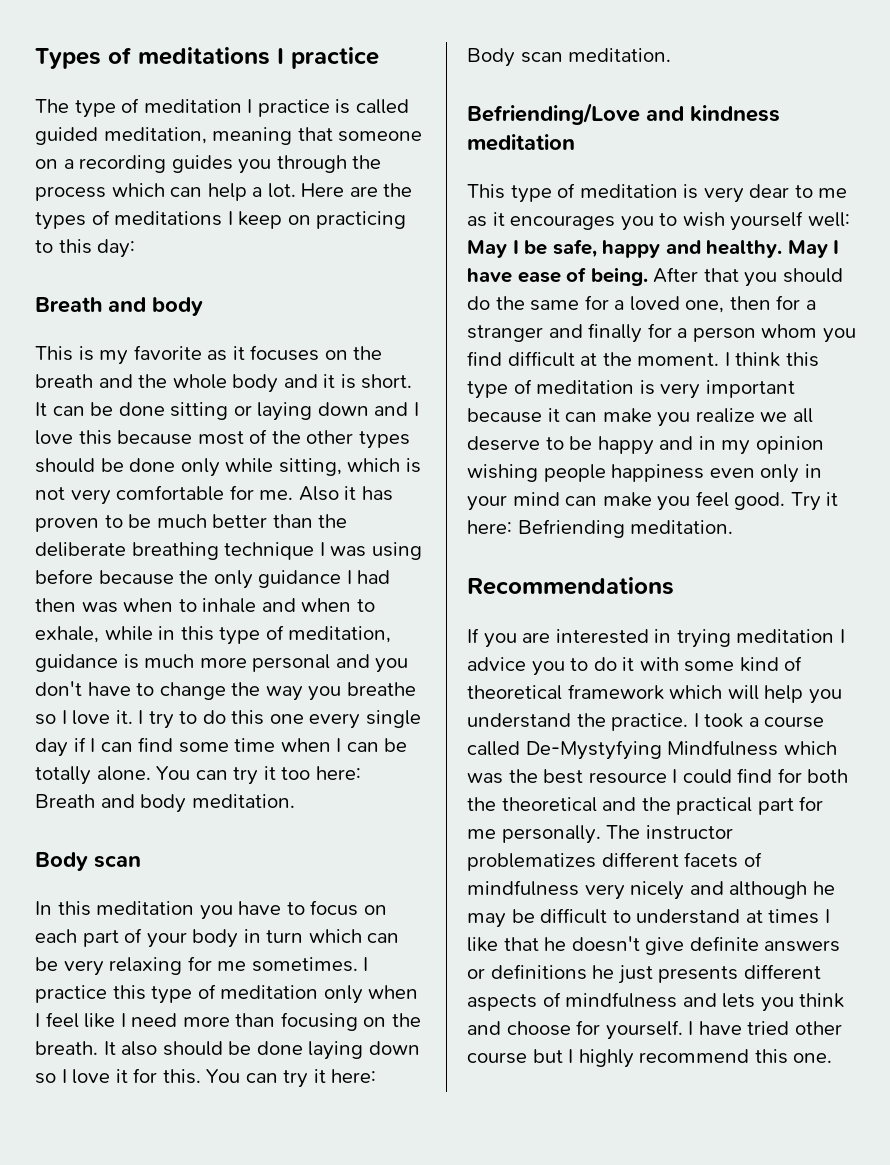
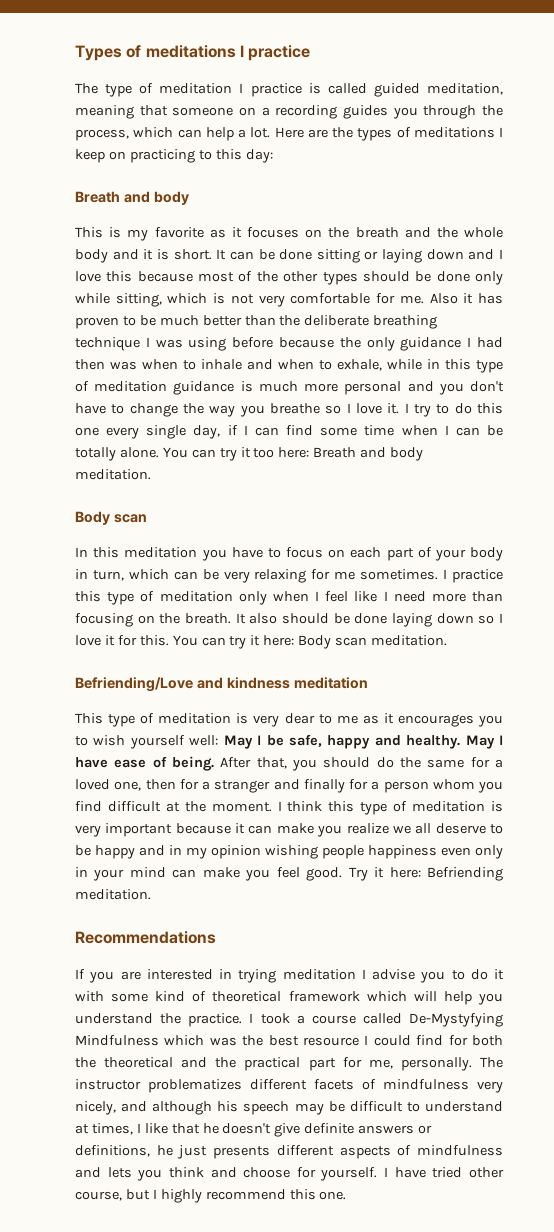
[35,186,106,201] process -> [75,129,129,141] process,
[288,626,392,643] meditation, -> [94,381,168,392] meditation
[35,738,68,757] day -> [193,425,221,439] day,
[266,930,304,943] turn -> [92,570,124,581] turn,
[703,268,739,282] that -> [256,757,287,769] that,
[467,657,526,671] advice -> [372,969,415,980] advise
[467,829,496,839] me -> [368,1059,393,1069] me,
[630,881,685,900] nicely -> [75,1101,116,1115] nicely,
[812,881,835,895] he -> [217,1101,290,1115] his speech
[768,909,820,924] times -> [91,1123,133,1135] times,
[490,964,587,980] definitions -> [75,1145,150,1157] definitions,
[467,1052,527,1064] course -> [75,1191,122,1201] course,

